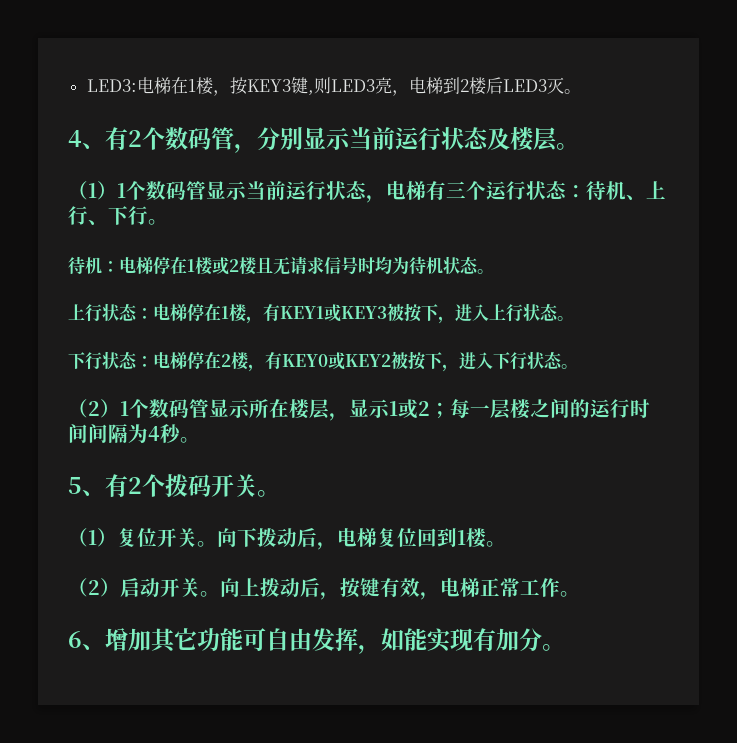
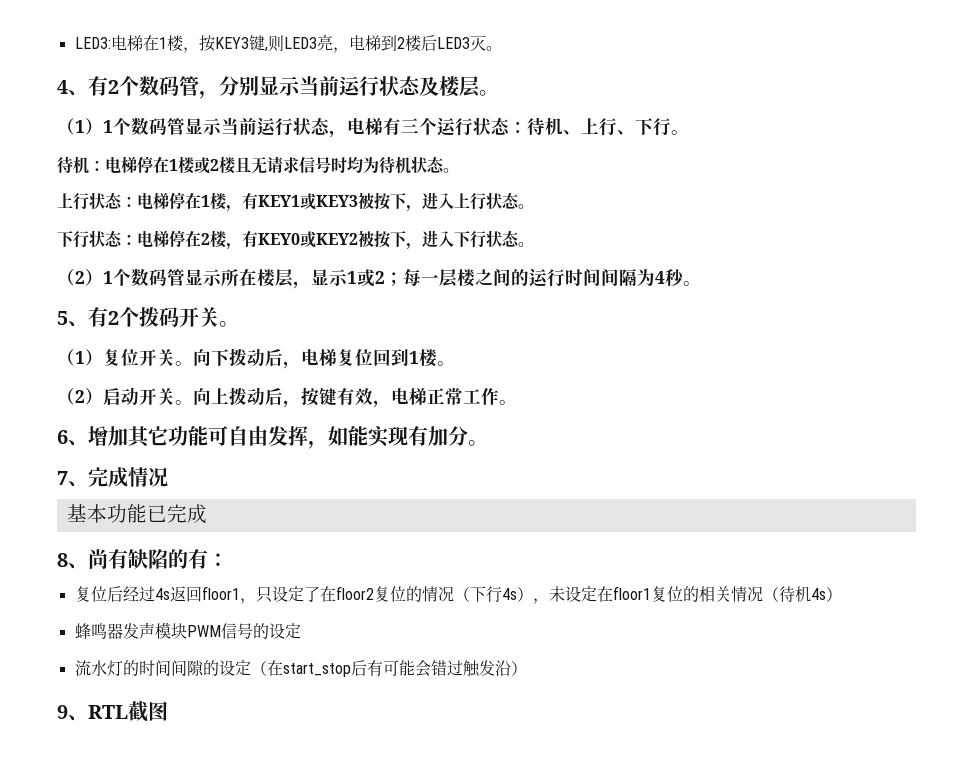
(565, 647) none -> [57,467,168,487] [66,504,207,524] [57,549,228,570] [74,586,842,604] [74,622,301,639] [74,660,527,677] [57,701,168,722] // 7、完成情况 // 基本功能已完成 // 8、尚有缺陷的有： // 复位后经过4s返回floor1，只设定了在floor2复位的情况（下行4s），未设定在floor1复位的相关情况（待机4s） // 蜂鸣器发声模块PWM信号的设定 // 流水灯的时间间隙的设定（在start_stop后有可能会错过触发沿） // 9、RTL截图

